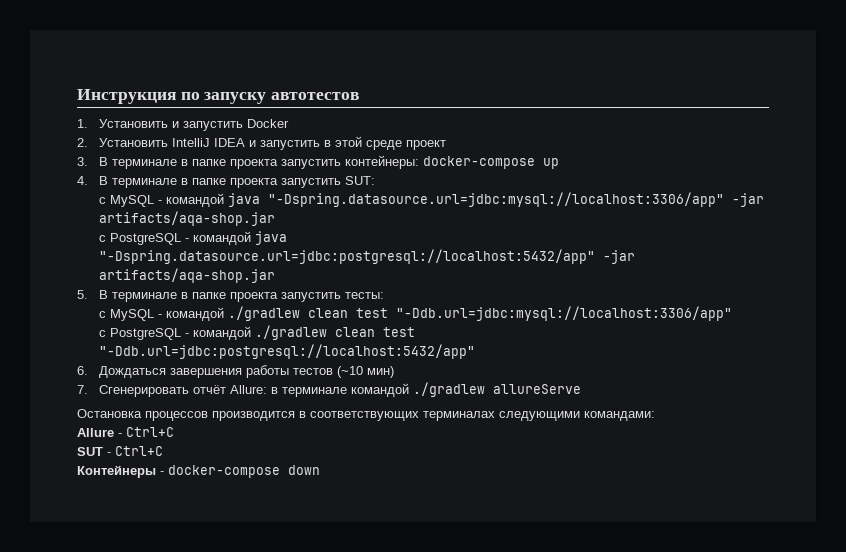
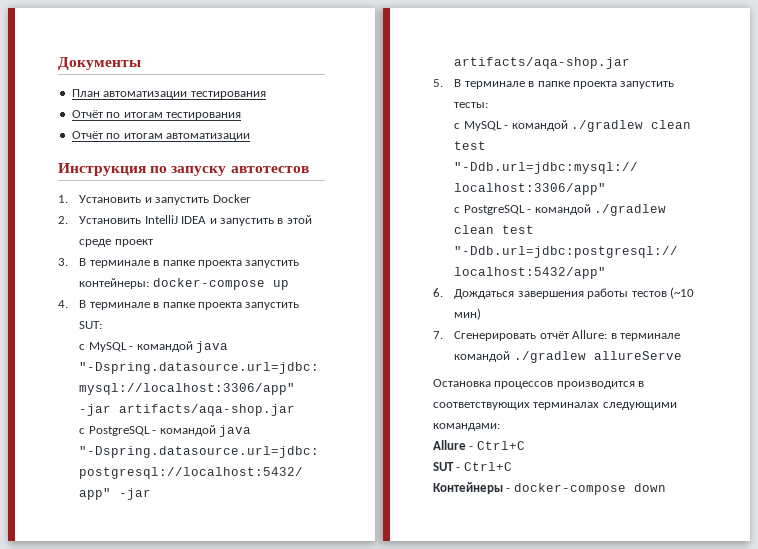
(77, 96) none -> [58,57,141,70] [71,89,266,99] [71,110,241,120] [71,131,250,141] Документы // План автоматизации тестирования // Отчёт по итогам тестирования // Отчёт по итогам автоматизации //

